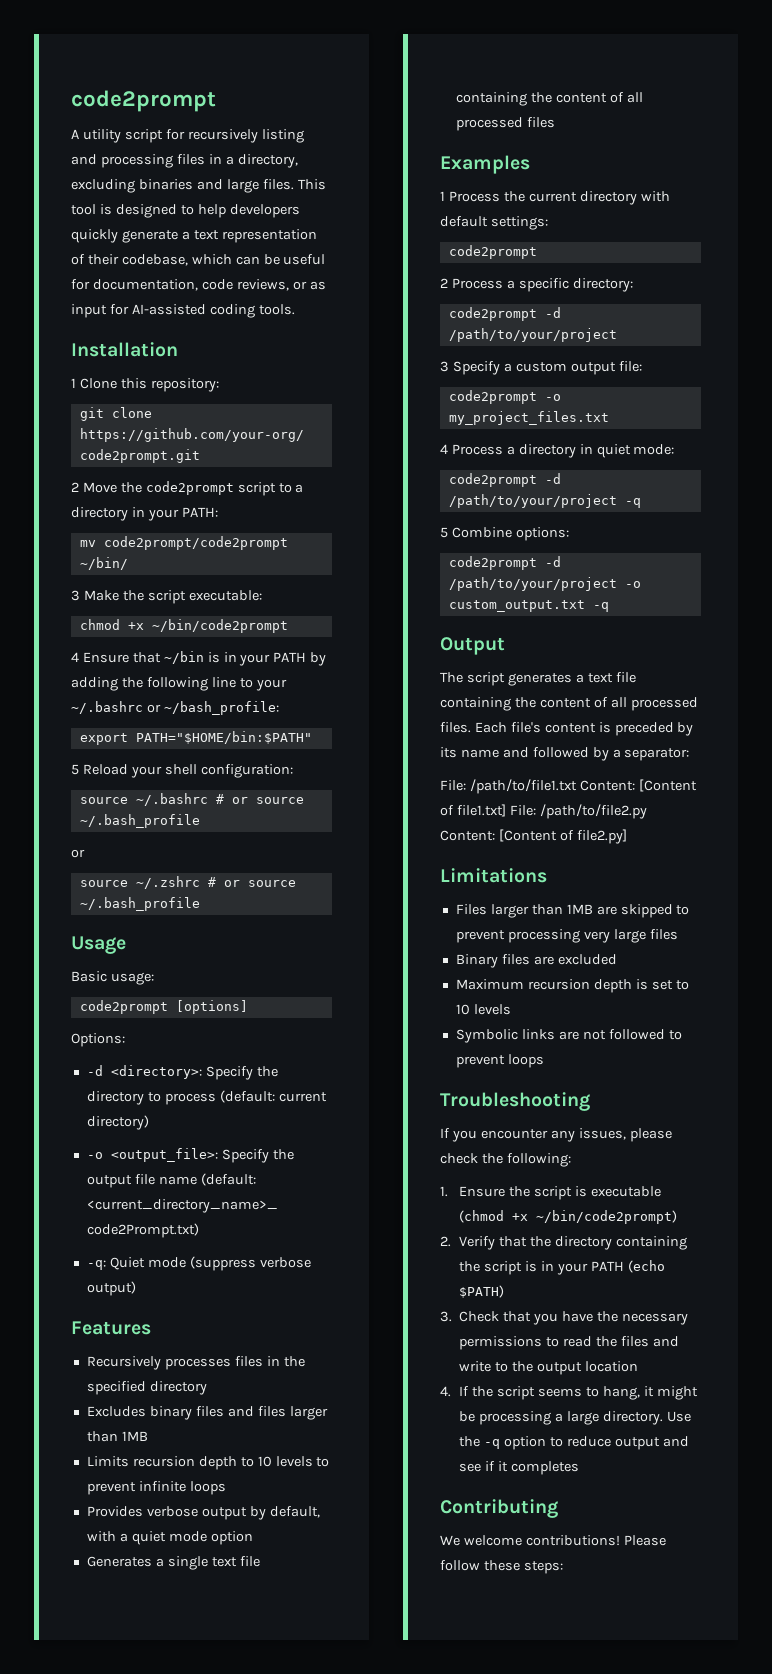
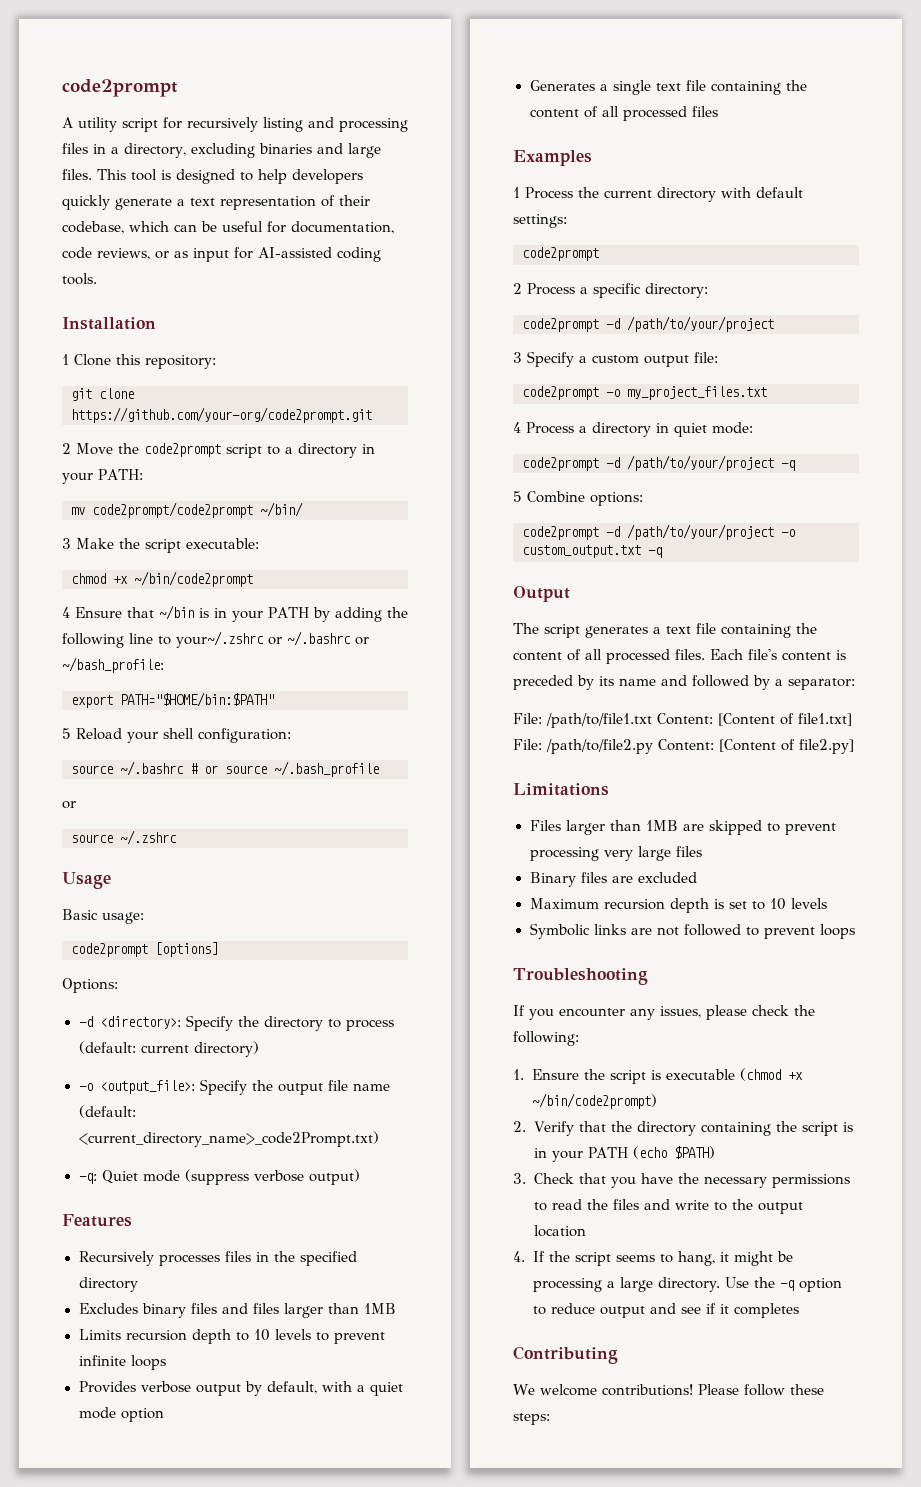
[255,679,287,691] your -> [176,631,282,648] your~/.zshrc or
[207,877,296,887] [79,897,200,911] # or source ~/.bash_profile -> (177, 837) none

